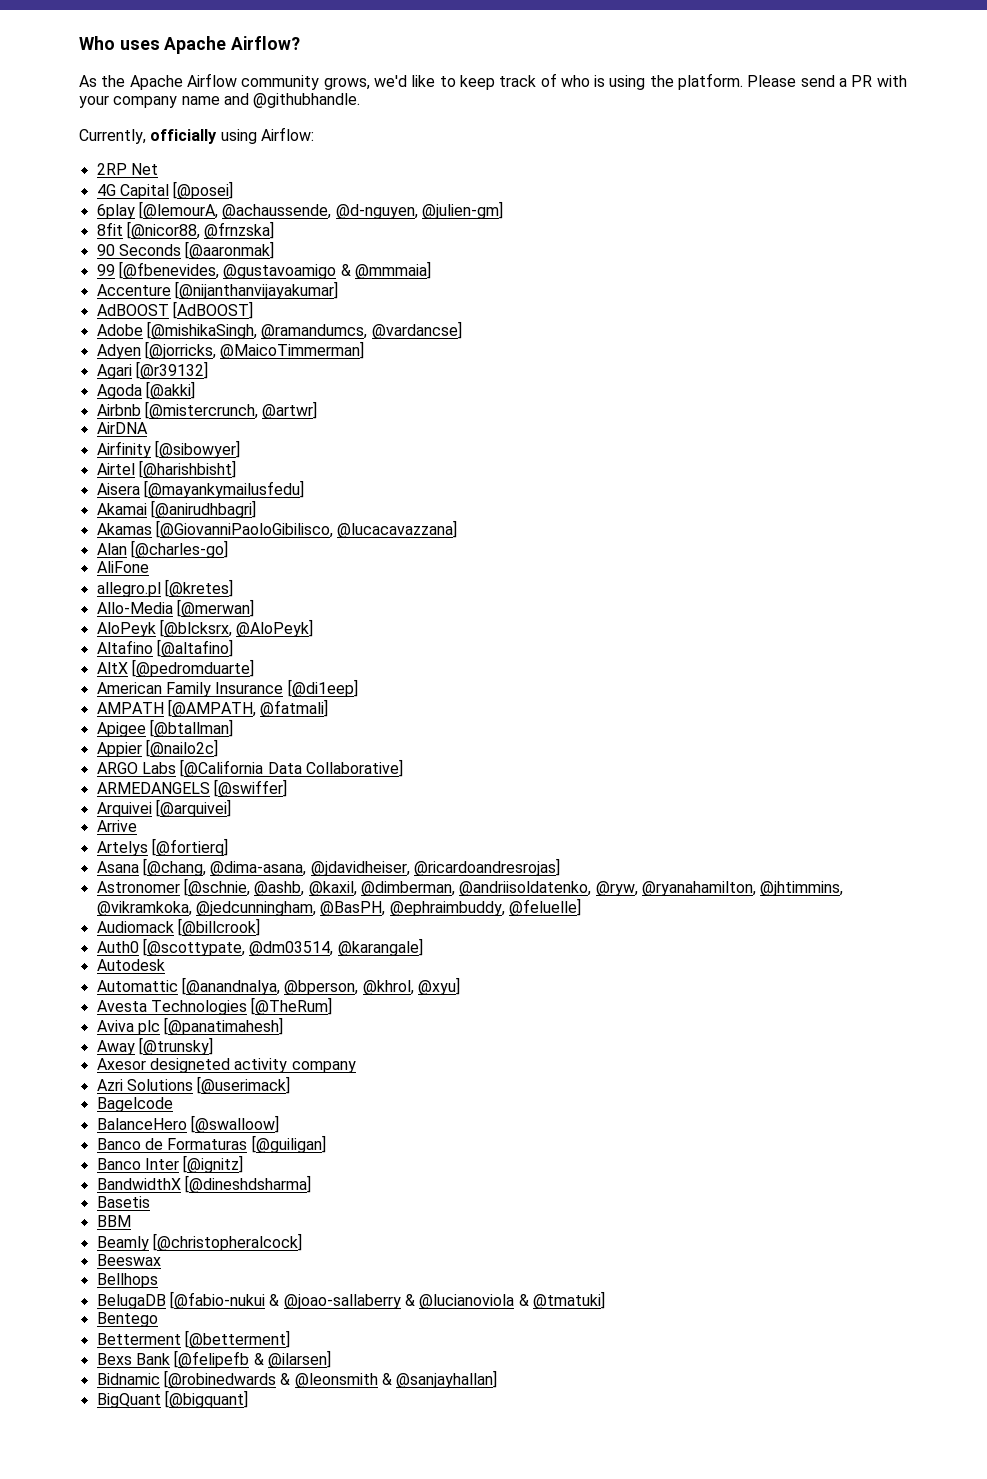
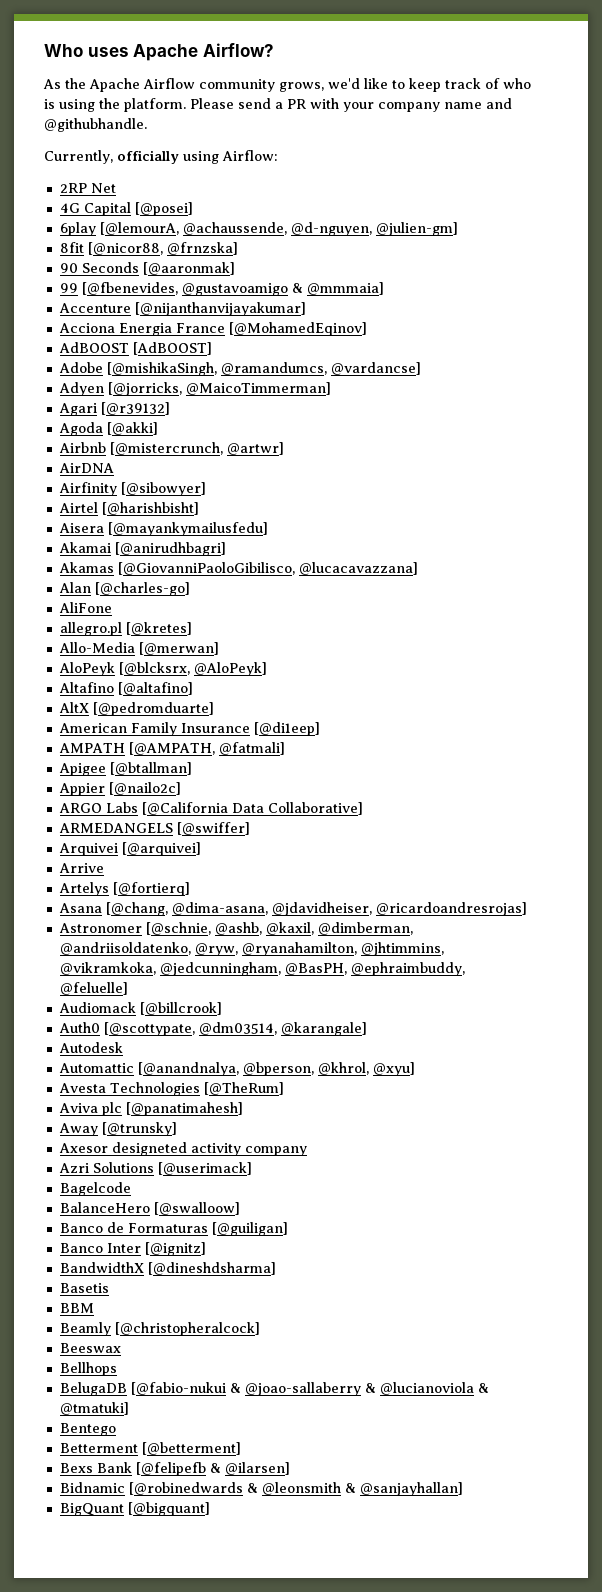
(338, 290) none -> [58,322,367,336] // Acciona Energia France [@MohamedEqinov]

